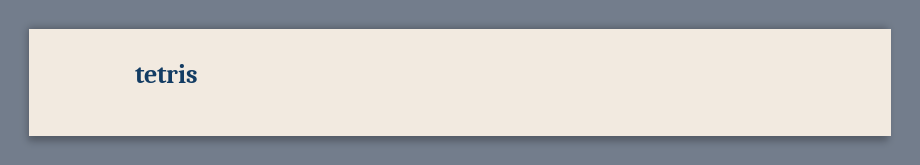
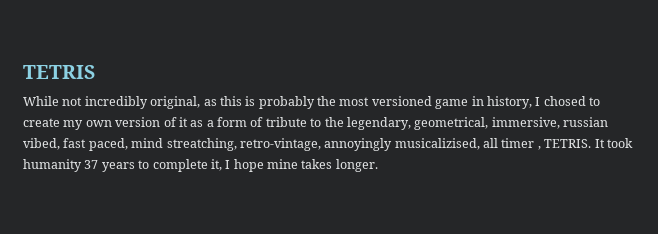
[135,64,198,83] tetris -> [23,65,95,79] [23,96,600,109] [23,117,608,130] [23,138,633,151] [23,159,378,172] TETRIS // While not incredibly original, as this is probably the most versioned game in history, I chosed to create my own version of it as a form of tribute to the legendary, geometrical, immersive, russian vibed, fast paced, mind streatching, retro-vintage, annoyingly musicalizised, all timer , TETRIS. It took humanity 37 years to complete it, I hope mine takes longer.

